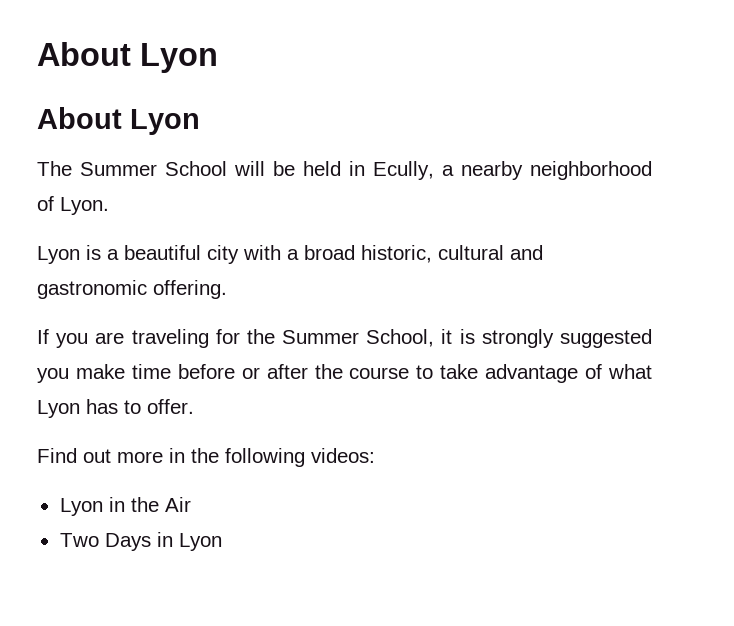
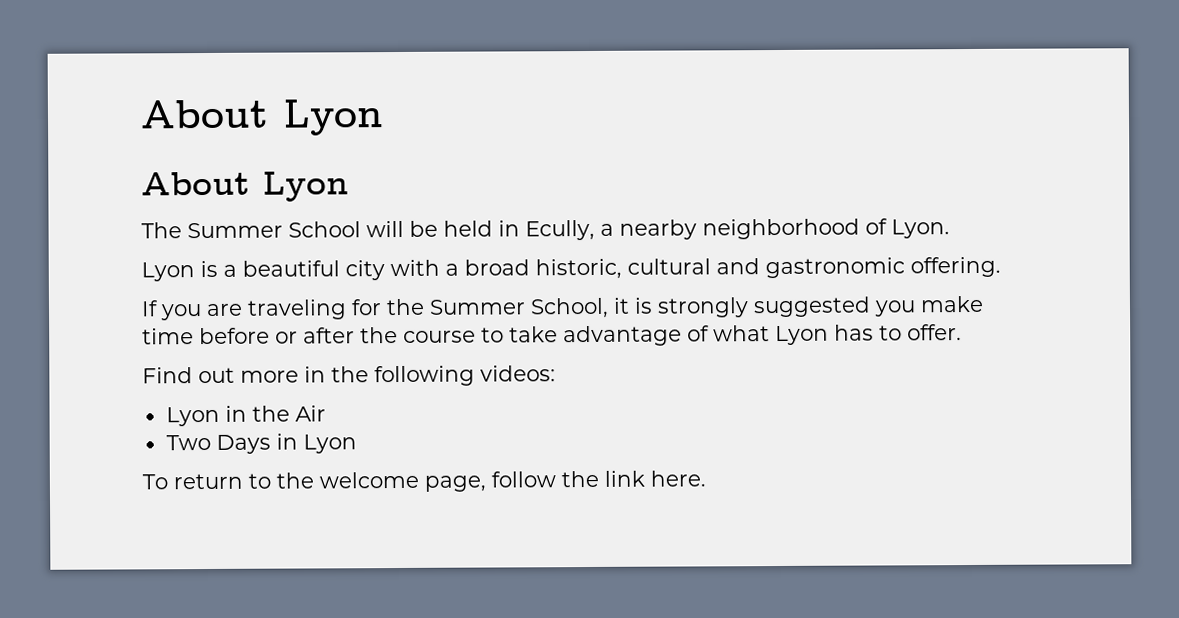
(222, 542) none -> [142,470,706,492] // To return to the welcome page, follow the link here.

